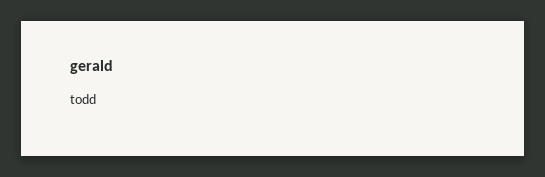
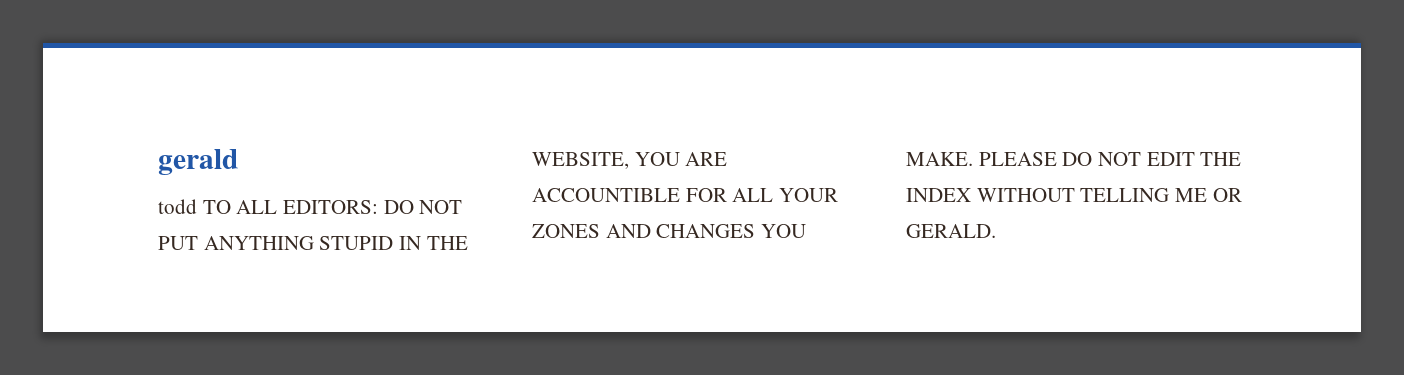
(96, 99) none -> [202,200,463,214] [158,236,468,250] [532,152,728,169] [532,188,839,202] [532,224,807,238] [906,152,1242,166] [906,188,1242,202] [906,224,996,238] TO ALL EDITORS: DO NOT PUT ANYTHING STUPID IN THE WEBSITE, YOU ARE ACCOUNTIBLE FOR ALL YOUR ZONES AND CHANGES YOU MAKE. PLEASE DO NOT EDIT THE INDEX WITHOUT TELLING ME OR GERALD.

